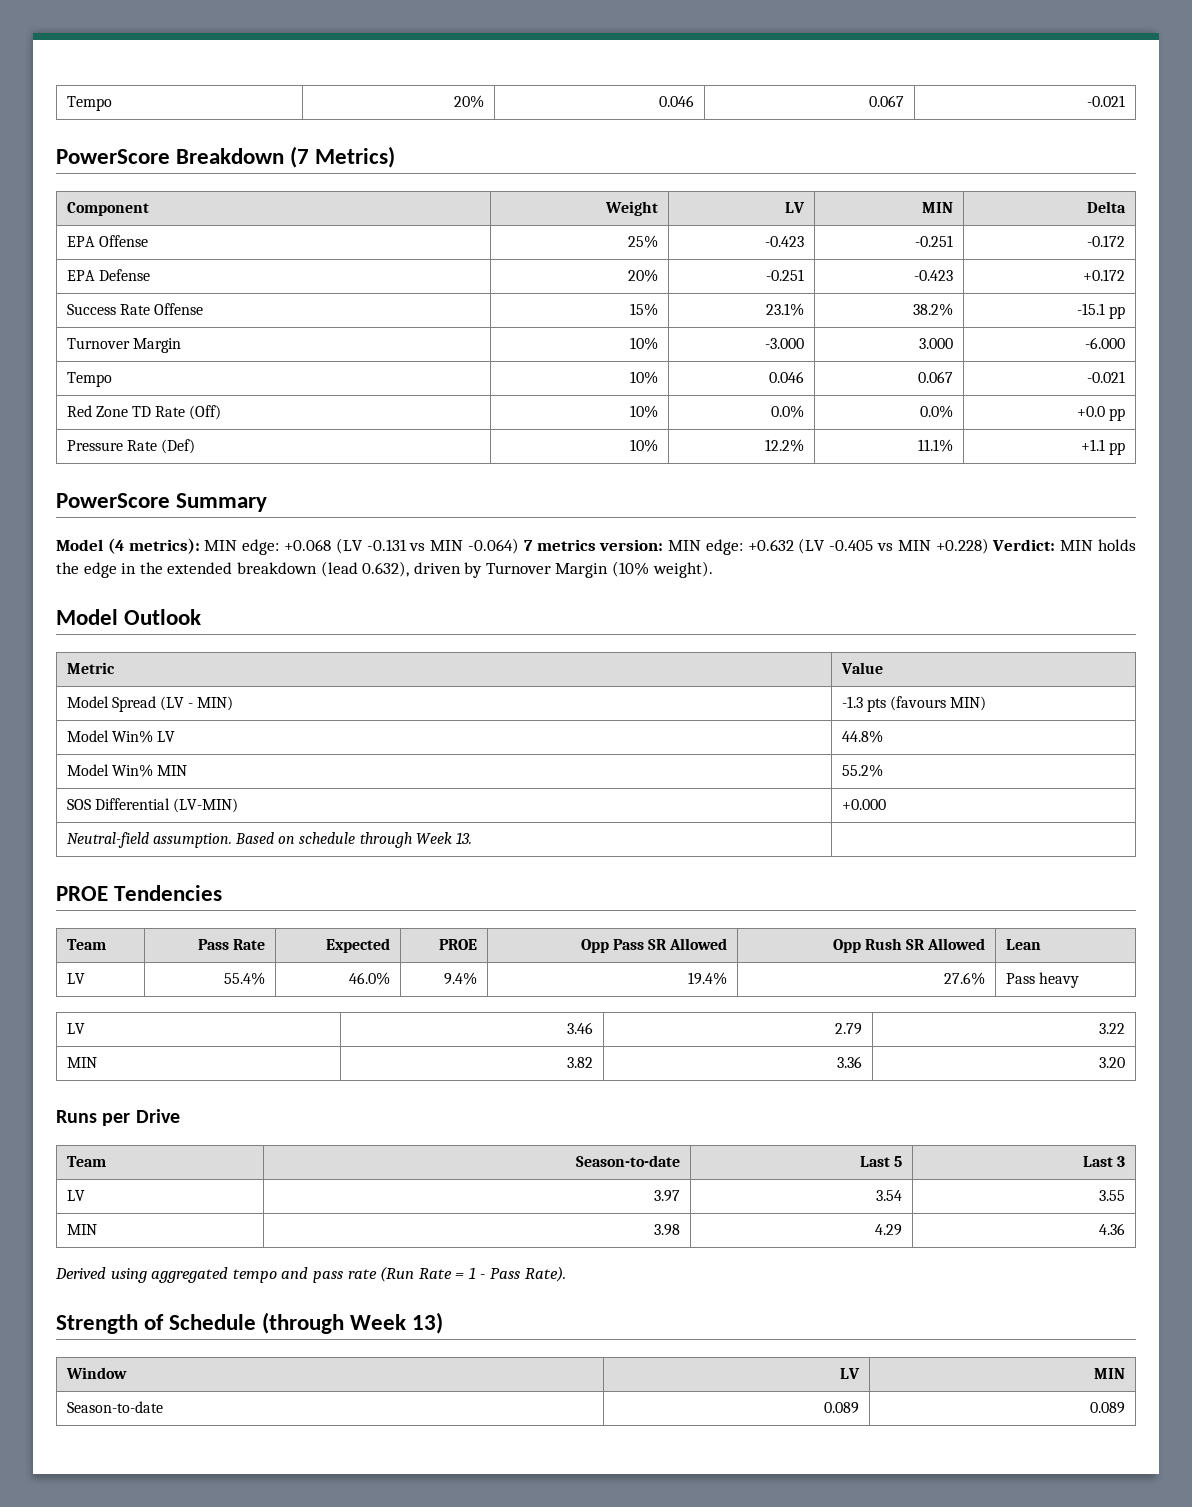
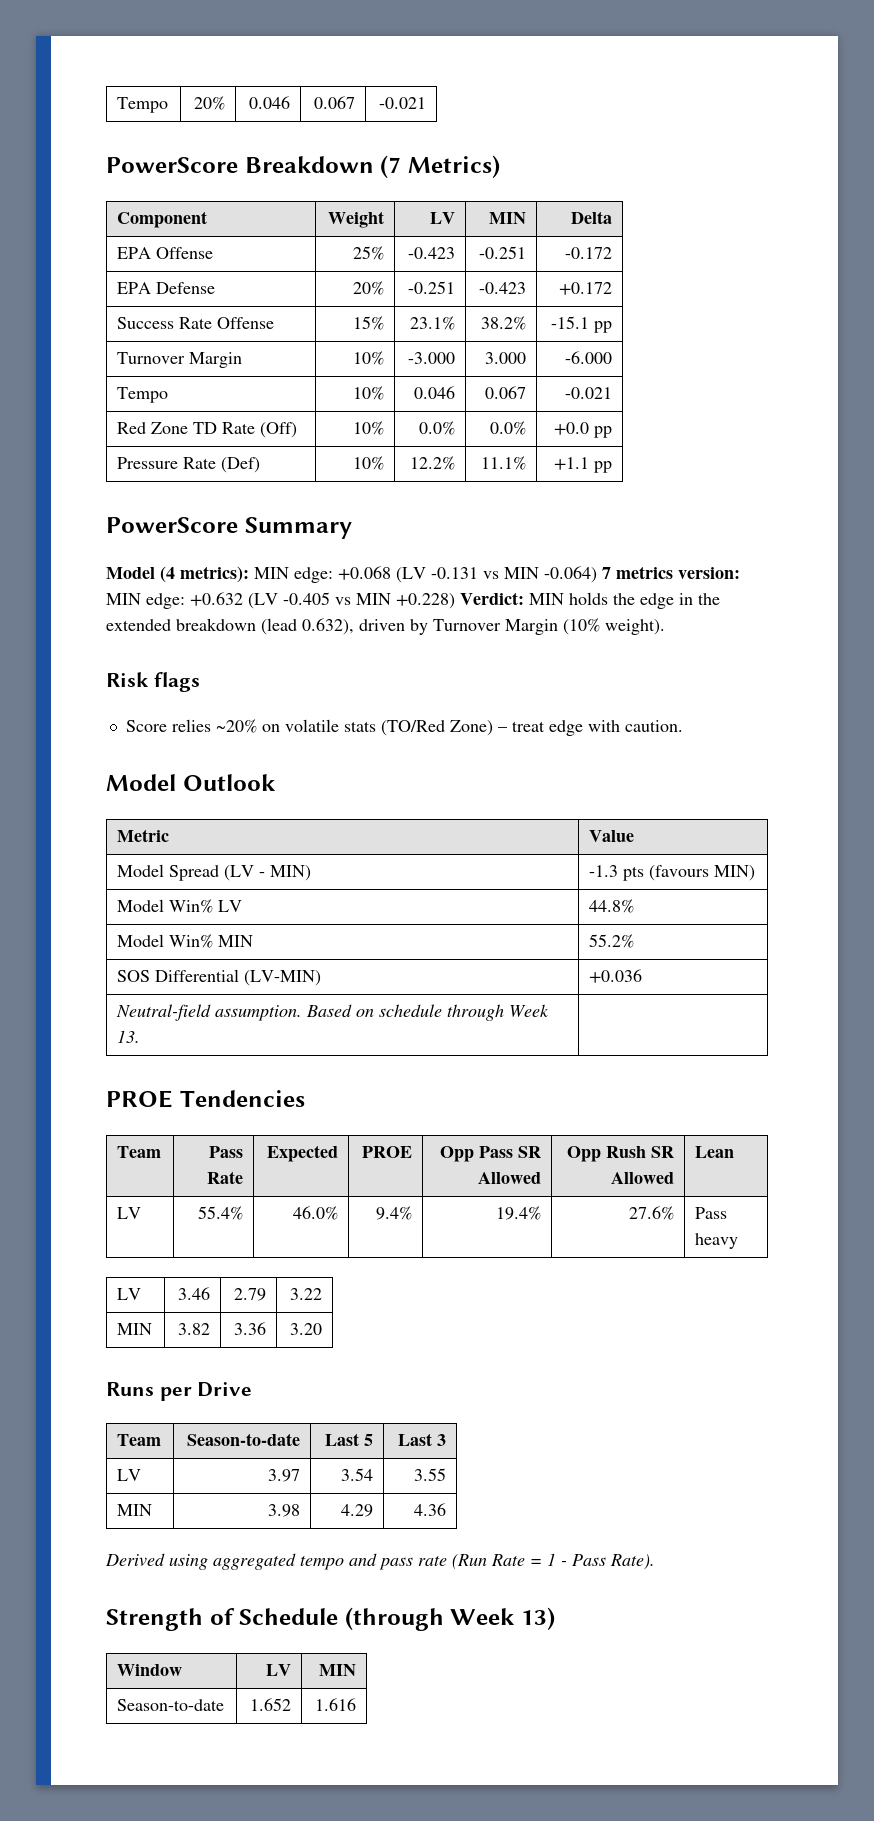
(713, 569) none -> [106,672,200,692] [125,719,683,736] // Risk flags // Score relies ~20% on volatile stats (TO/Red Zone) – treat edge with caution.
[841,799,886,810] +0.000 -> [589,969,643,983] +0.036
[824,1402,860,1414] [1090,1402,1126,1414] 0.089 | 0.089 -> [249,1698,291,1711] [314,1698,356,1711] 1.652 | 1.616

